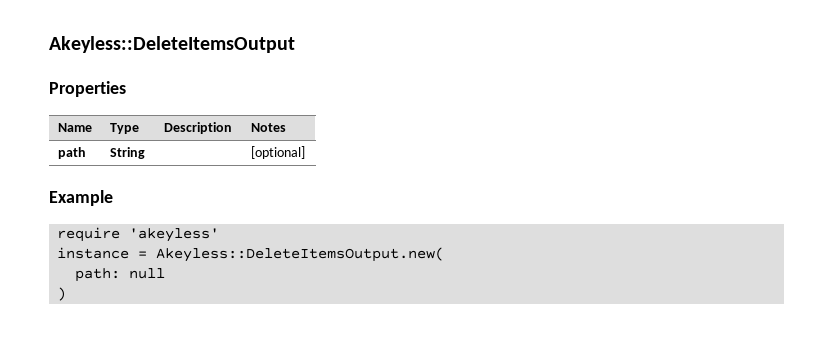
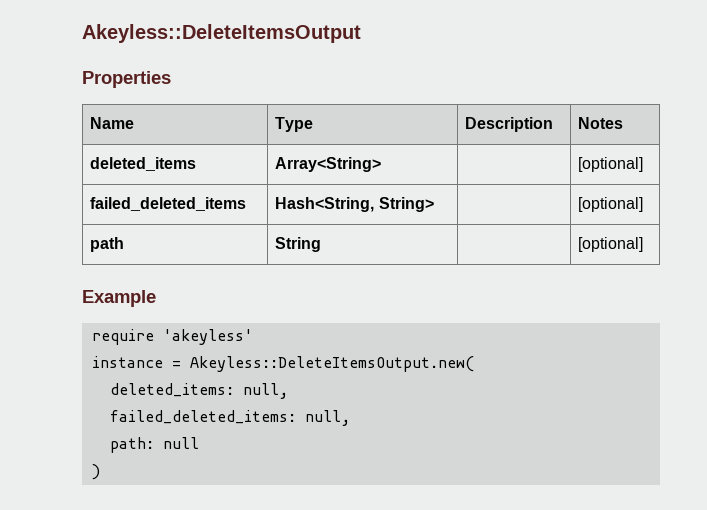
(286, 127) none -> [90,157,197,171] [275,157,382,172] [578,157,644,172] [90,197,247,211] [275,197,434,212] [578,197,644,212] // deleted_items | Array<String> | | [optional] // failed_deleted_items | Hash<String, String> | | [optional]
(445, 254) none -> [109,383,288,399] [109,410,350,426] // deleted_items: null, // failed_deleted_items: null,

